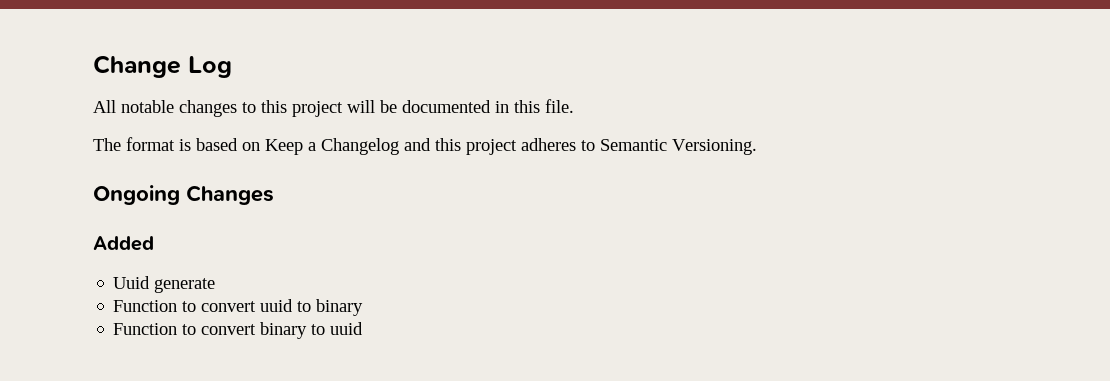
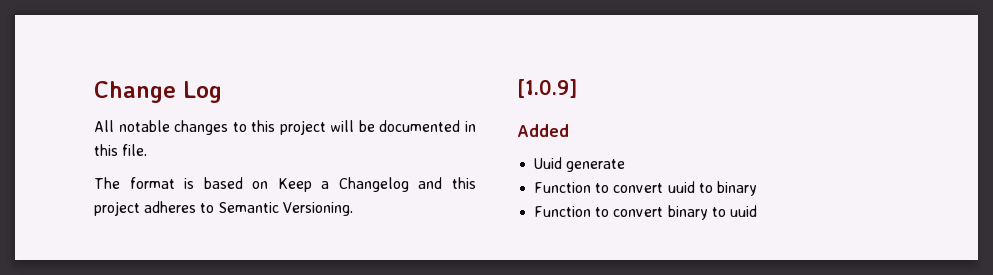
[93,185,274,205] Ongoing Changes -> [517,79,577,98] [1.0.9]

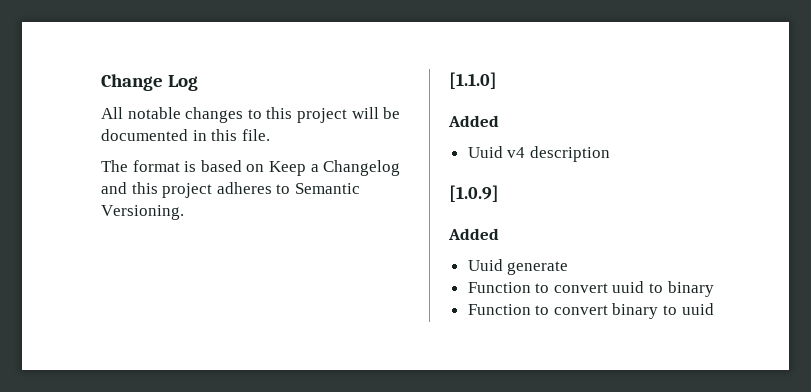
(353, 209) none -> [449,72,497,89] [448,115,499,127] [467,146,610,162] // [1.1.0] // Added // Uuid v4 description

